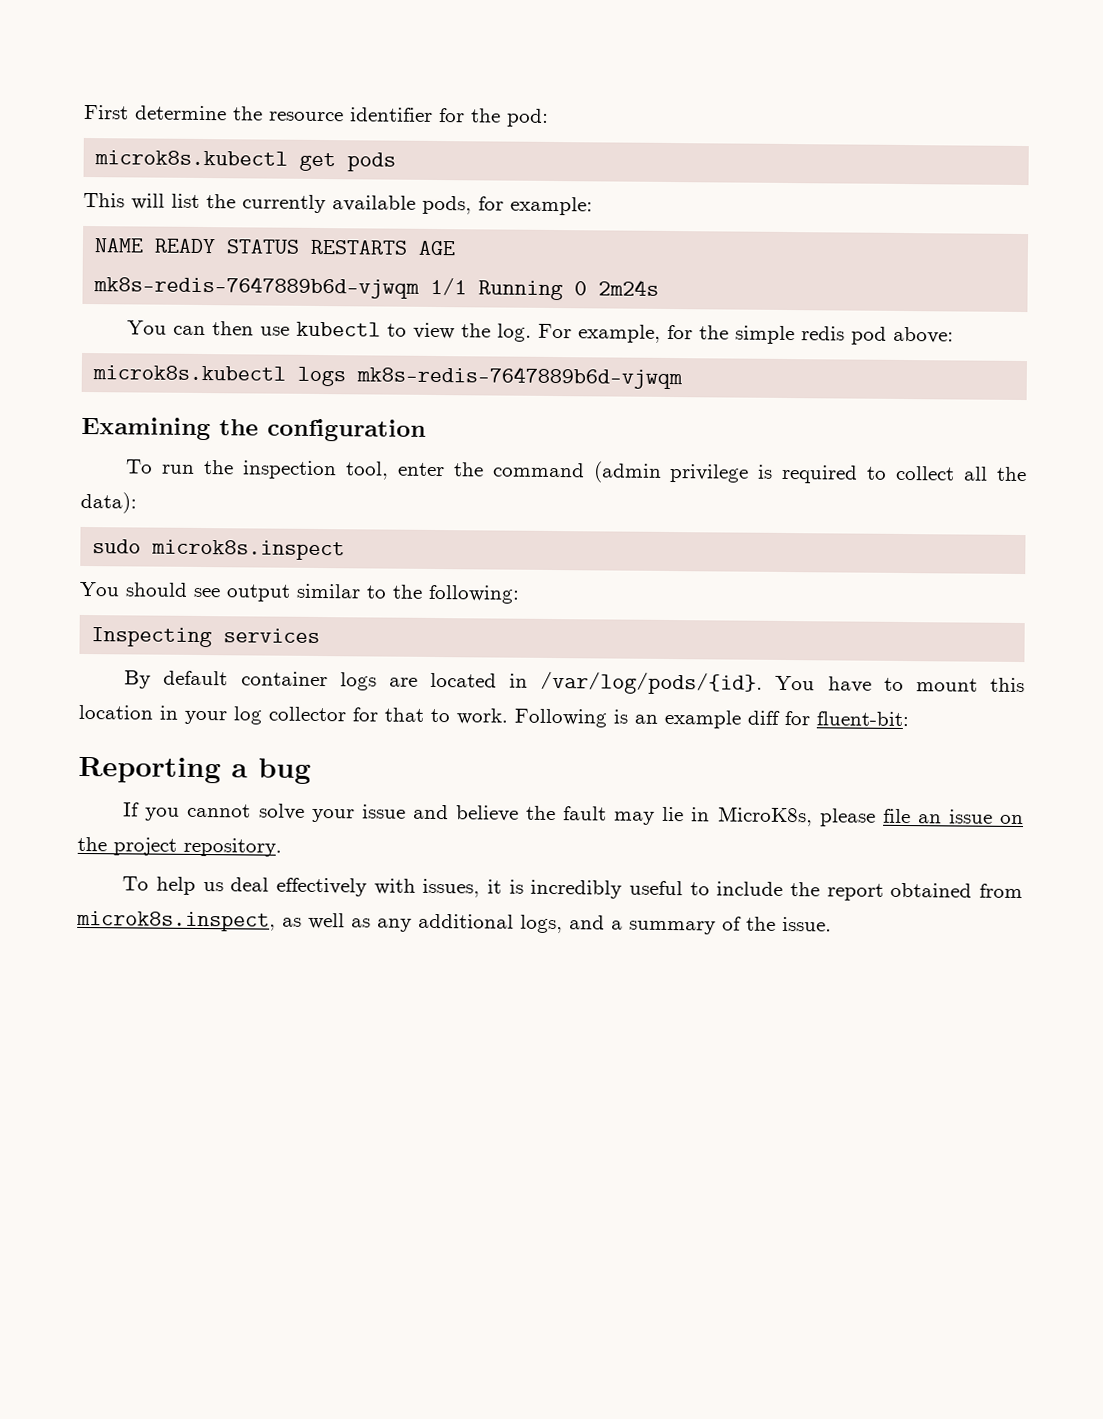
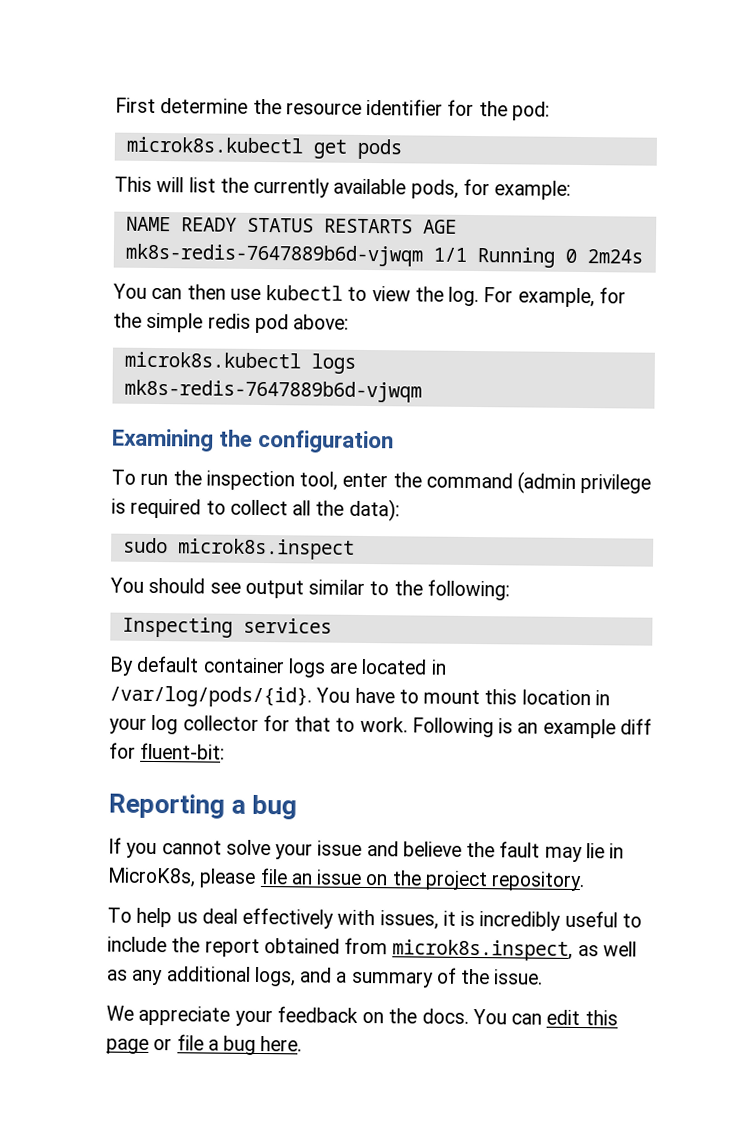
(832, 924) none -> [106,1005,618,1027] [106,1034,303,1055] // We appreciate your feedback on the docs. You can edit this page or file a bug here.

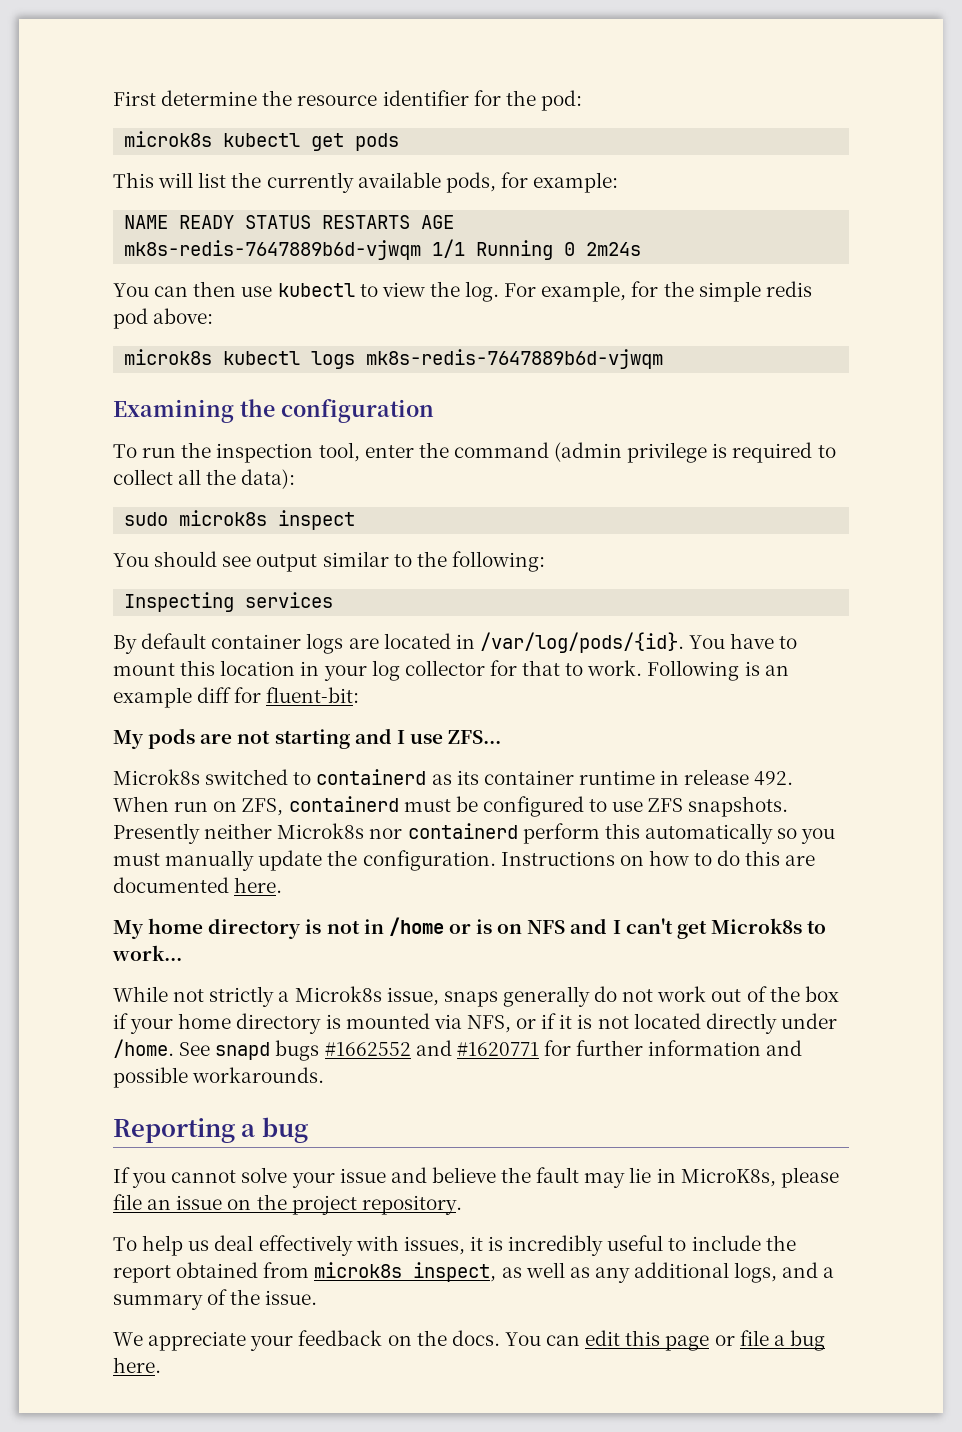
[125,136,303,154] microk8s.kubectl -> [124,131,301,147] microk8s kubectl
[123,351,301,369] microk8s.kubectl -> [124,349,301,365] microk8s kubectl
[177,538,355,560] microk8s.inspect -> [179,510,356,530] microk8s inspect
(226, 751) none -> [113,728,502,749] [113,769,794,786] [113,796,789,817] [113,823,836,844] [113,850,816,871] [113,877,283,893] [113,917,827,939] [112,945,182,961] [113,986,839,1007] [113,1013,837,1034] [113,1039,803,1061] [113,1067,325,1088] // My pods are not starting and I use ZFS... // Microk8s switched to containerd as its container runtime in release 492. When run on ZFS, containerd must be configured to use ZFS snapshots. Presently neither Microk8s nor containerd perform this automatically so you must manually update the configuration. Instructions on how to do this are documented here. // My home directory is not in /home or is on NFS and I can't get Microk8s to work... // While not strictly a Microk8s issue, snaps generally do not work out of the box if your home directory is mounted via NFS, or if it is not located directly under /home. See snapd bugs #1662552 and #1620771 for further information and possible workarounds.
[392,939,574,961] microk8s.inspect, -> [314,1262,497,1282] microk8s inspect,

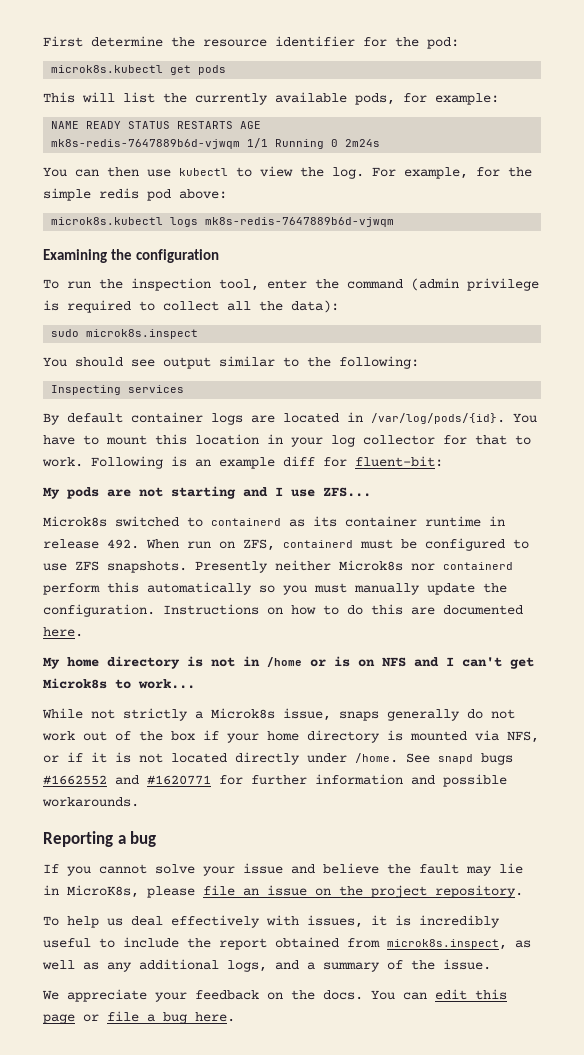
[124,131,301,147] microk8s kubectl -> [51,65,164,73] microk8s.kubectl
[124,349,301,365] microk8s kubectl -> [51,217,164,225] microk8s.kubectl
[179,510,356,530] microk8s inspect -> [86,329,199,339] microk8s.inspect
[314,1262,497,1282] microk8s inspect, -> [387,939,507,950] microk8s.inspect,

